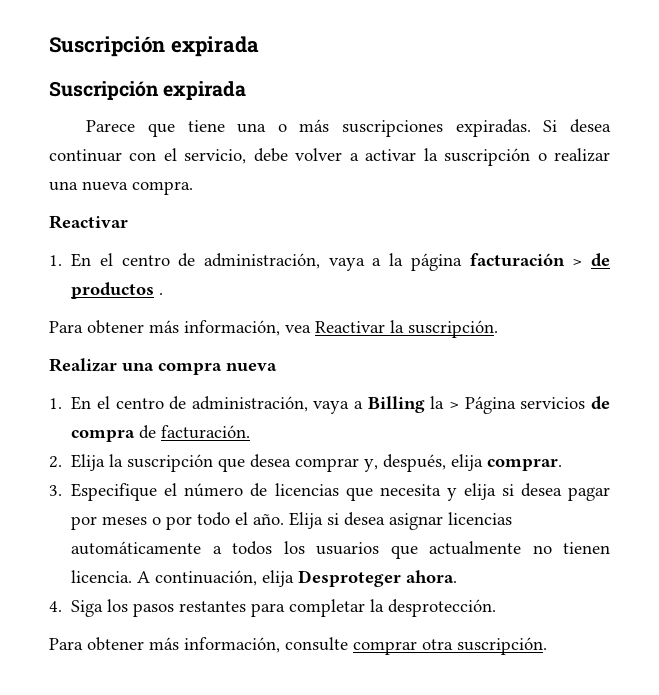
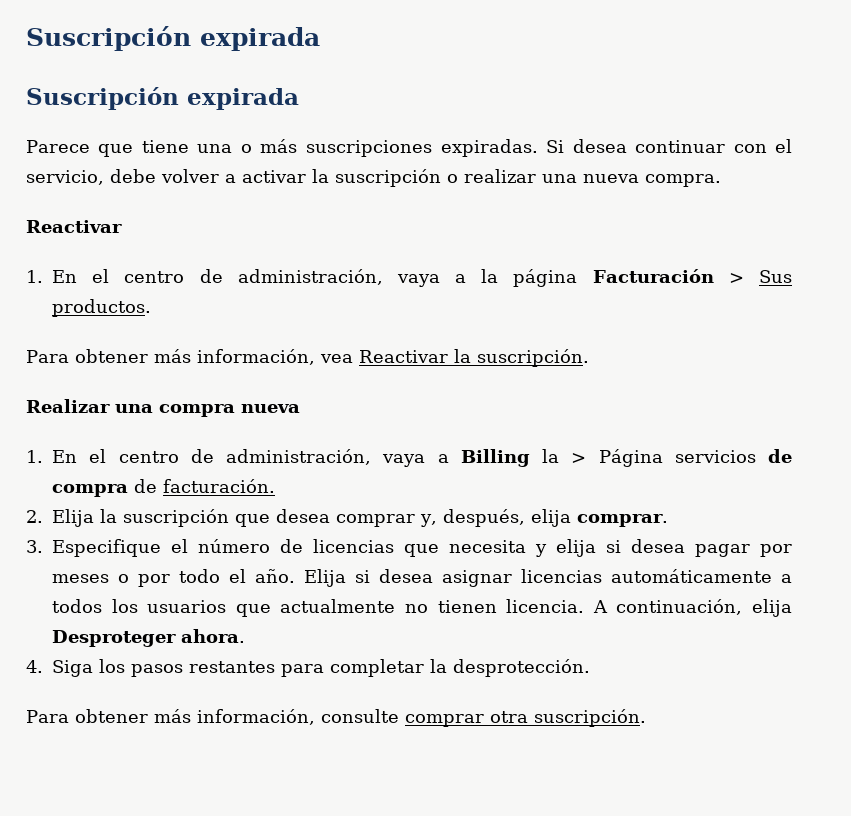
[469,253,610,267] [71,282,164,299] facturación > de productos . -> [592,269,792,283] [52,299,151,317] Facturación > Sus productos.

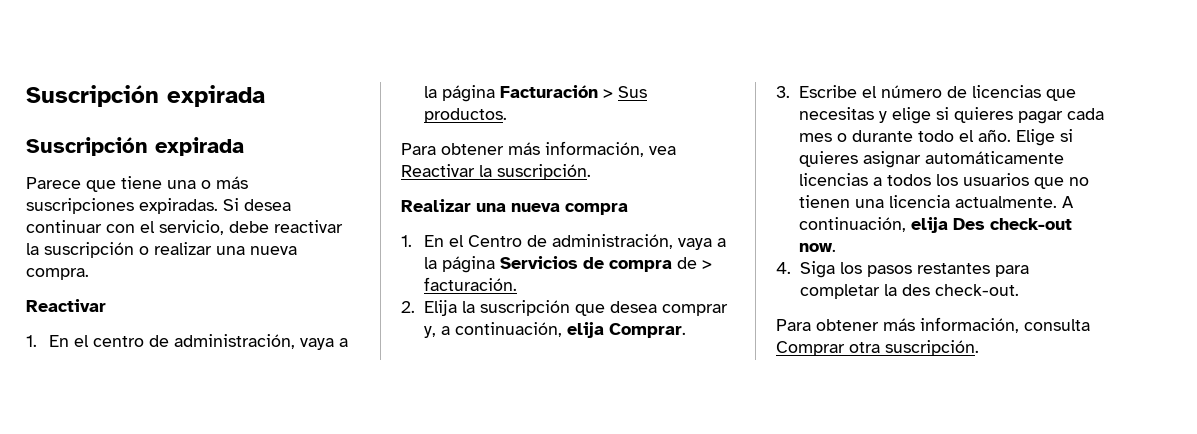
[161,169,306,183] volver a activar -> [274,220,343,233] reactivar
[159,404,300,417] [26,449,756,467] compra nueva // 1. En el centro de administración, vaya a Billing la > Página servicios -> [511,203,628,215] [401,234,727,250] [424,256,579,273] nueva compra // 1. En el Centro de administración, vaya a la página Servicios
(157, 486) none -> [702,260,713,269] >
[442,509,668,527] después, elija comprar. -> [441,322,687,338] a continuación, elija Comprar.
[52,539,161,557] Especifique -> [799,85,858,98] Escribe
[449,539,792,557] [52,569,772,587] necesita y elija si desea pagar por meses o por todo el año. Elija si desea asignar licencias automáticamente -> [799,107,1105,124] [799,129,1074,146] [799,151,1065,168] [799,173,869,186] necesitas y elige si quieres pagar cada mes o durante todo el año. Elige si quieres asignar automáticamente licencias
[280,599,396,613] actualmente -> (1065, 183) none
[506,599,793,617] [52,629,245,647] licencia. A continuación, elija Desproteger ahora. -> [855,195,1075,208] [799,217,1073,233] [799,243,837,252] una licencia actualmente. A continuación, elija Des check-out now.
[453,659,590,677] [26,709,484,727] desprotección. // Para obtener más información, consulte comprar -> [901,284,1019,296] [776,317,1090,333] [776,341,845,356] des check-out. // Para obtener más información, consulta Comprar

